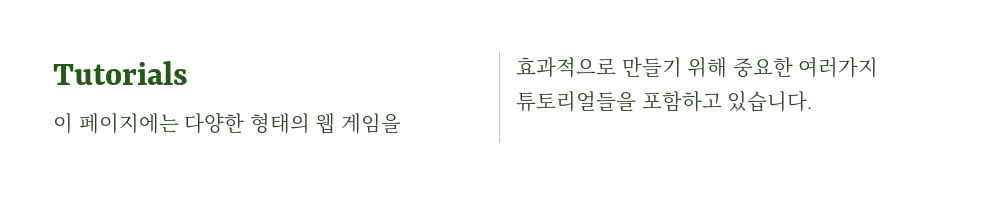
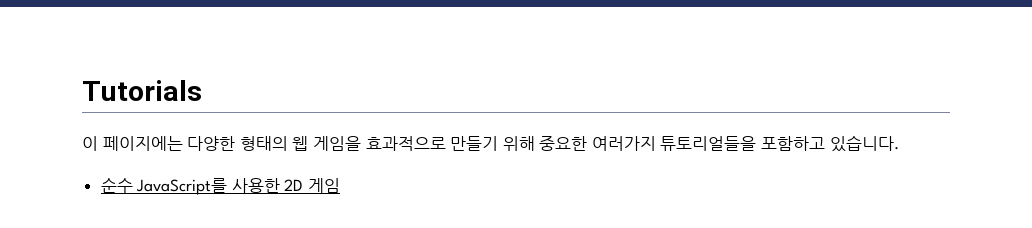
(813, 101) none -> [100,177,341,195] // 순수 JavaScript를 사용한 2D 게임

